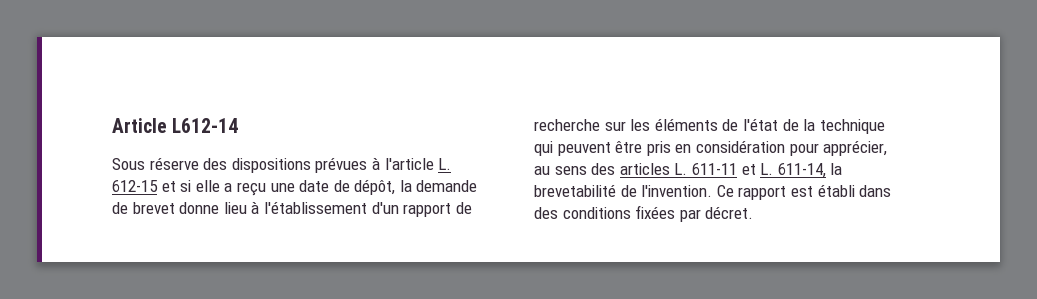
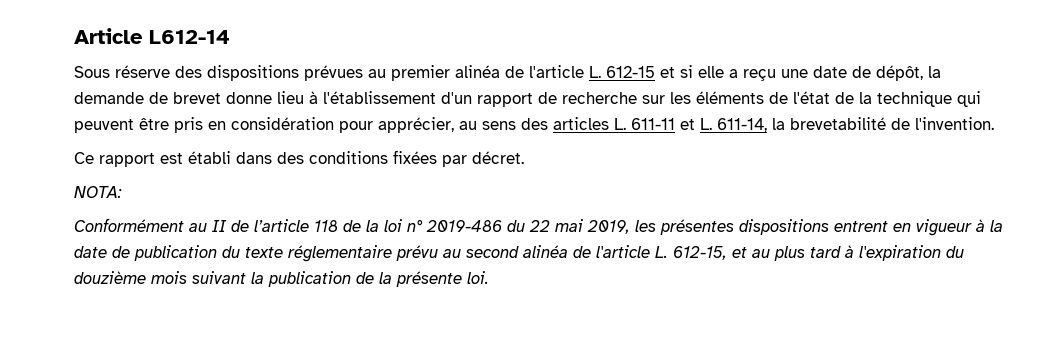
[371,157,380,170] à -> [368,65,524,81] au premier alinéa de
(713, 191) none -> (994, 123) //
(754, 212) none -> [74,186,122,198] [74,218,1003,236] [74,245,964,262] [74,271,489,287] // NOTA: // Conformément au II de l’article 118 de la loi n° 2019-486 du 22 mai 2019, les présentes dispositions entrent en vigueur à la date de publication du texte réglementaire prévu au second alinéa de l'article L. 612-15, et au plus tard à l'expiration du douzième mois suivant la publication de la présente loi.

